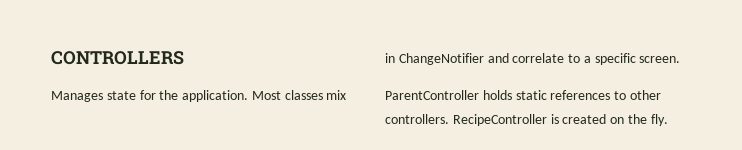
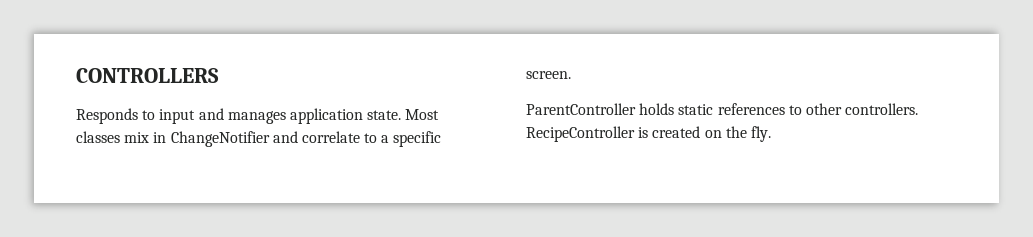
[51,90,249,102] Manages state for the application. -> [76,108,402,124] Responds to input and manages application state.

